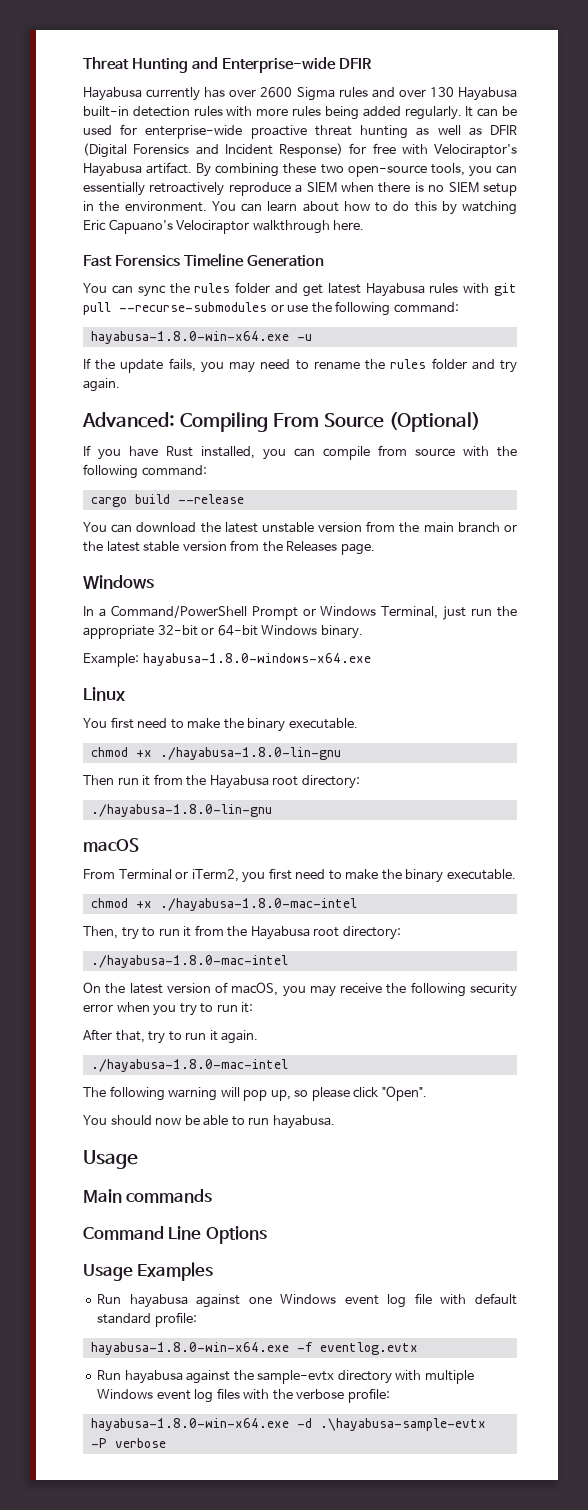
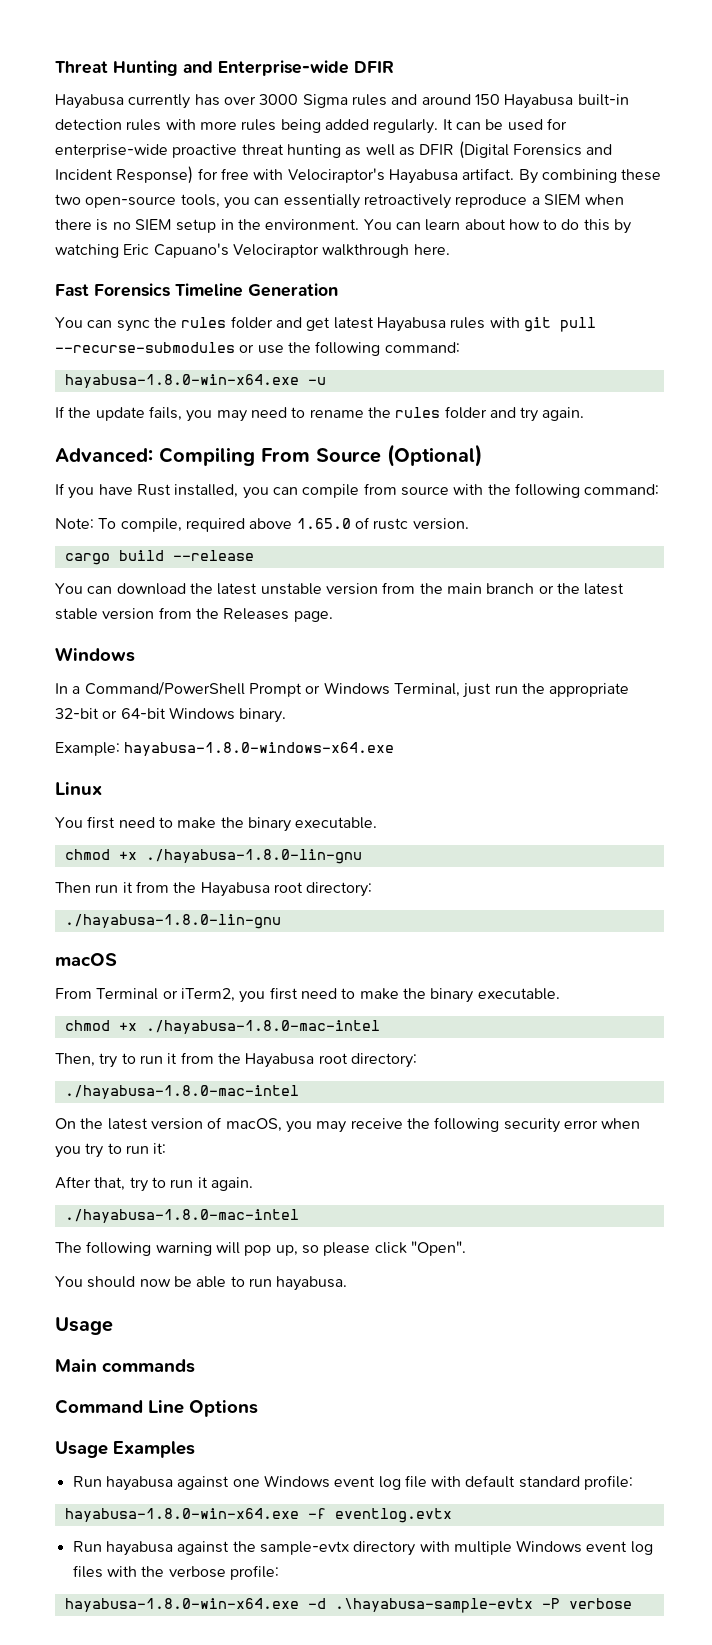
[260,87,293,98] 2600 -> [259,94,299,105] 3000
[398,87,454,97] over 130 -> [421,94,500,105] around 150
(207, 470) none -> [55,517,469,532] // Note: To compile, required above 1.65.0 of rustc version.

